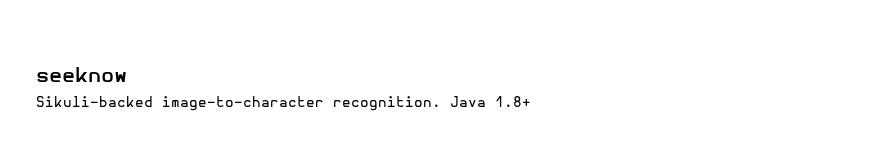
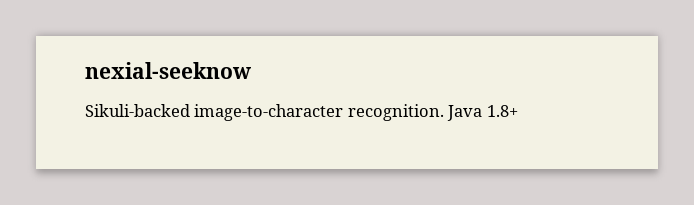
[36,67,127,82] seeknow -> [85,62,251,79] nexial-seeknow

